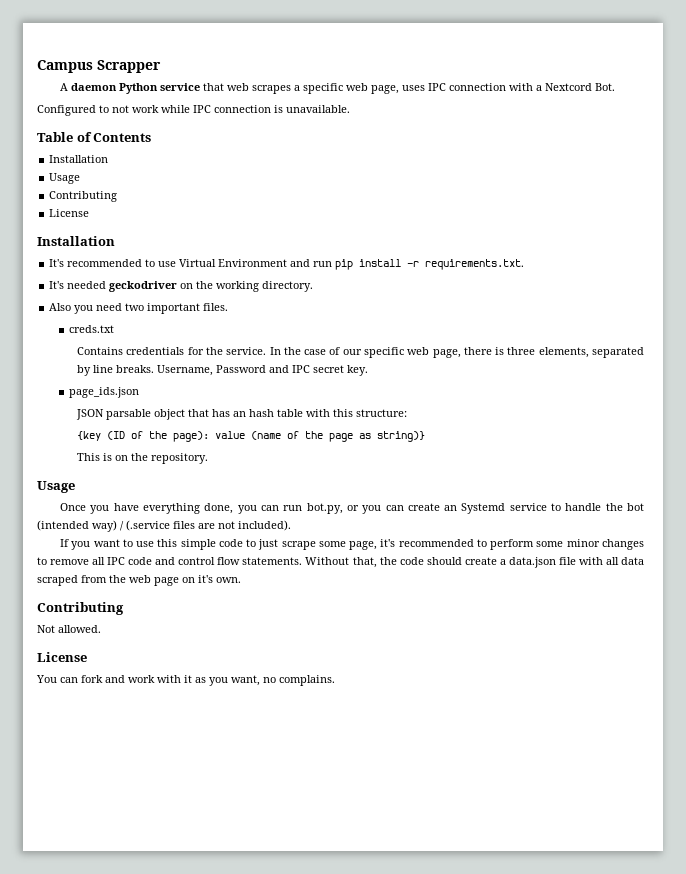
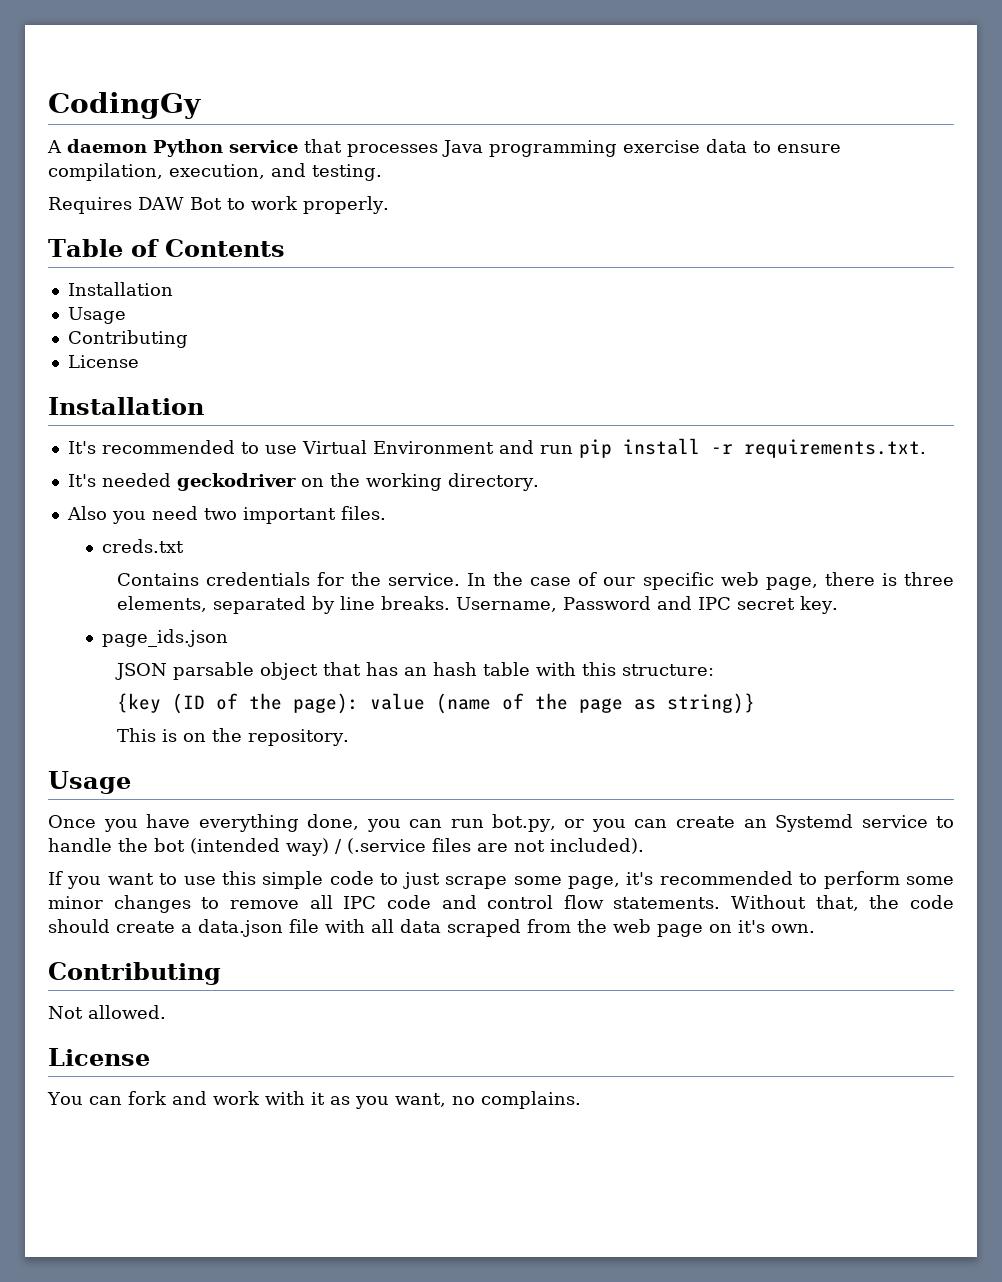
[37,60,161,73] Campus Scrapper -> [48,92,201,119] CodingGy
[227,83,616,94] [37,105,350,116] web scrapes a specific web page, uses IPC connection with a Nextcord Bot. // Configured to not work while IPC connection is unavailable. -> [347,139,841,157] [48,163,382,181] [48,196,389,214] processes Java programming exercise data to ensure compilation, execution, and testing. // Requires DAW Bot to work properly.

